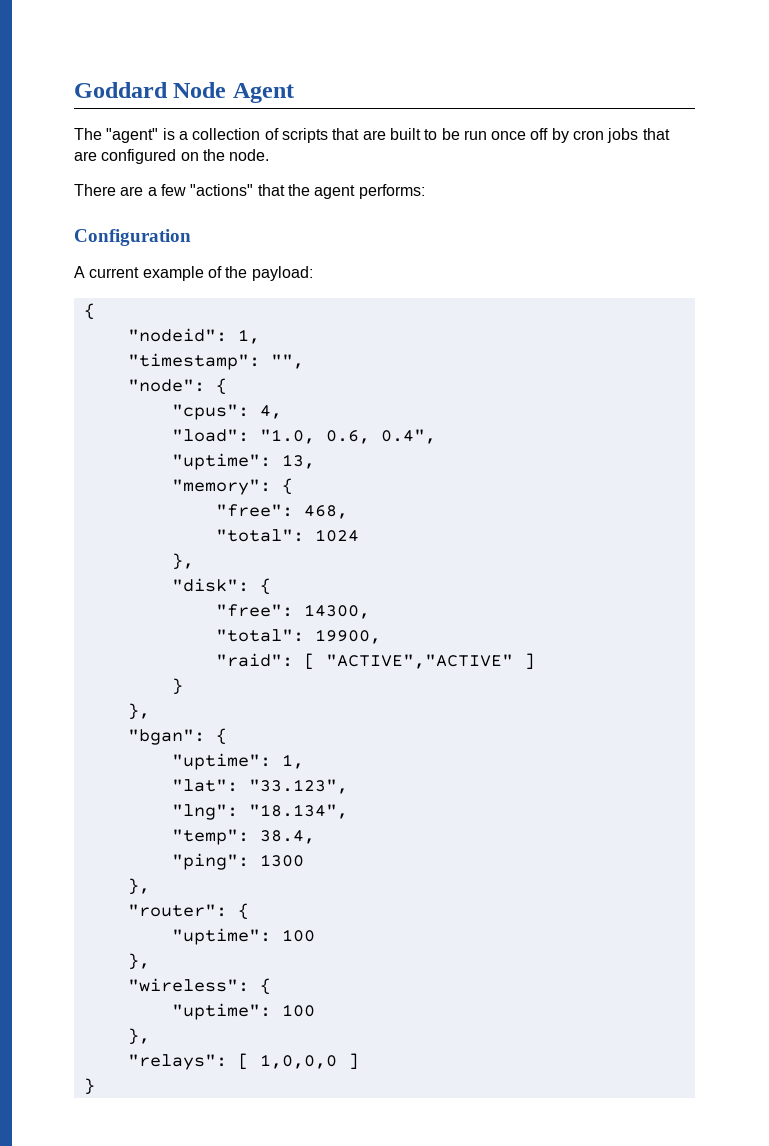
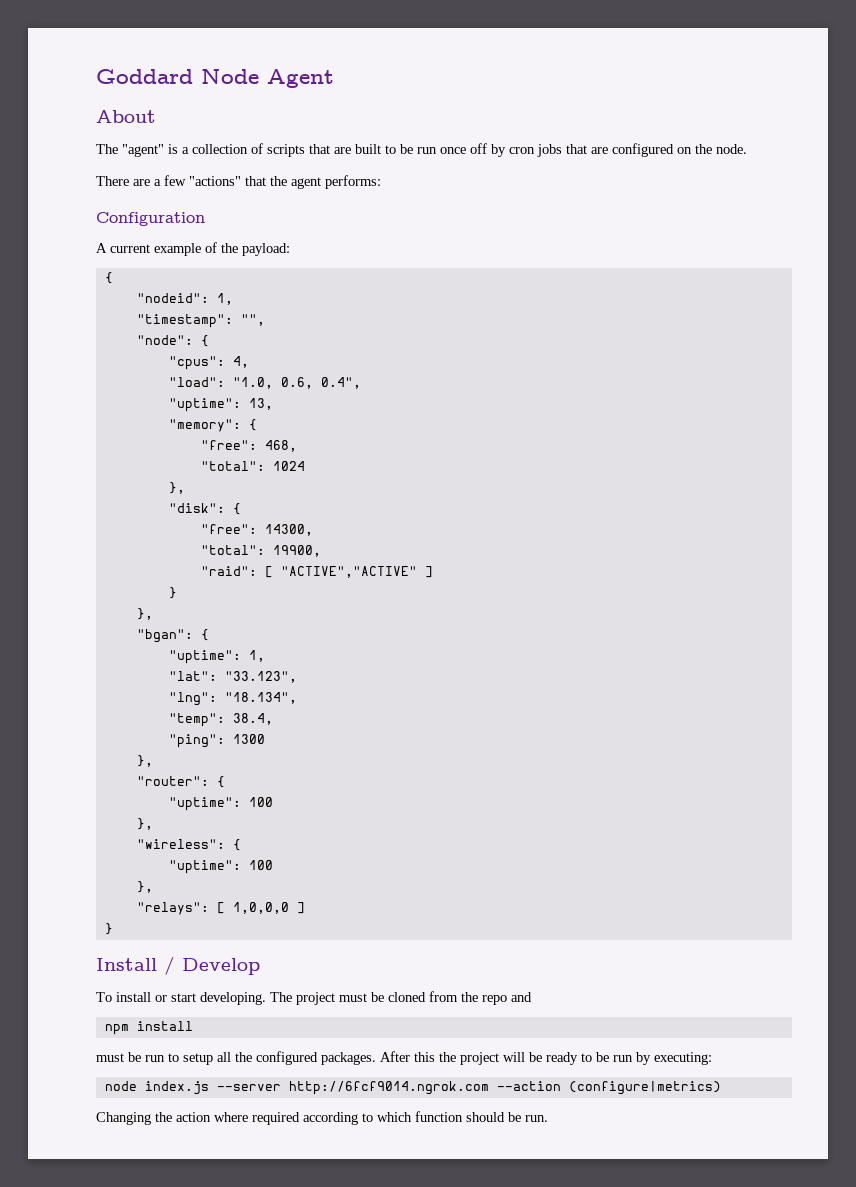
(294, 93) none -> [96,110,156,123] // About
(95, 1086) none -> [96,956,260,975] [96,991,532,1005] [104,1021,193,1035] [96,1051,712,1065] [104,1081,721,1095] [96,1111,548,1125] // Install / Develop // To install or start developing. The project must be cloned from the repo and // npm install // must be run to setup all the configured packages. After this the project will be ready to be run by executing: // node index.js --server http://6fcf9014.ngrok.com --action (configure|metrics) // Changing the action where required according to which function should be run.

